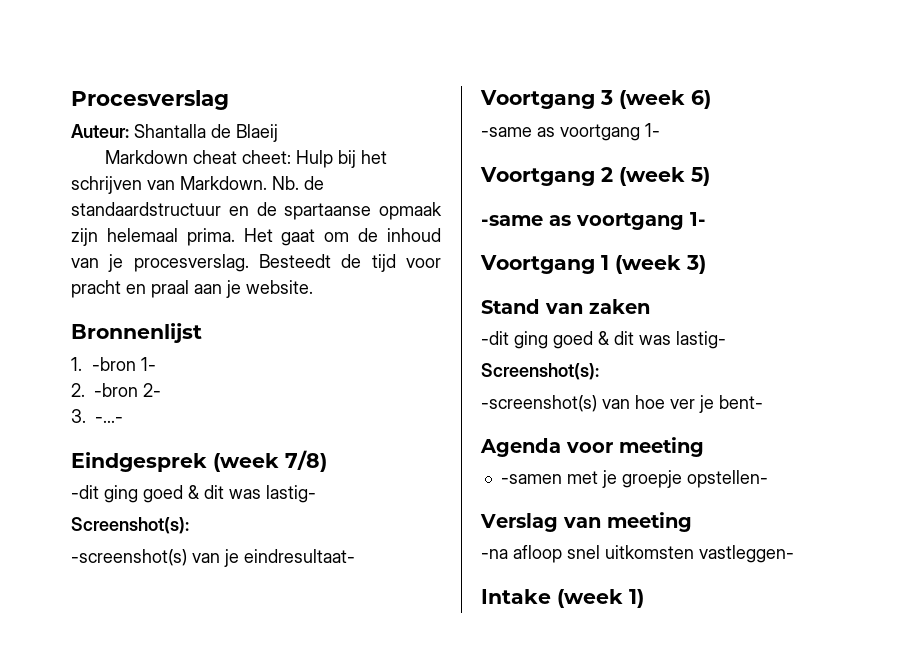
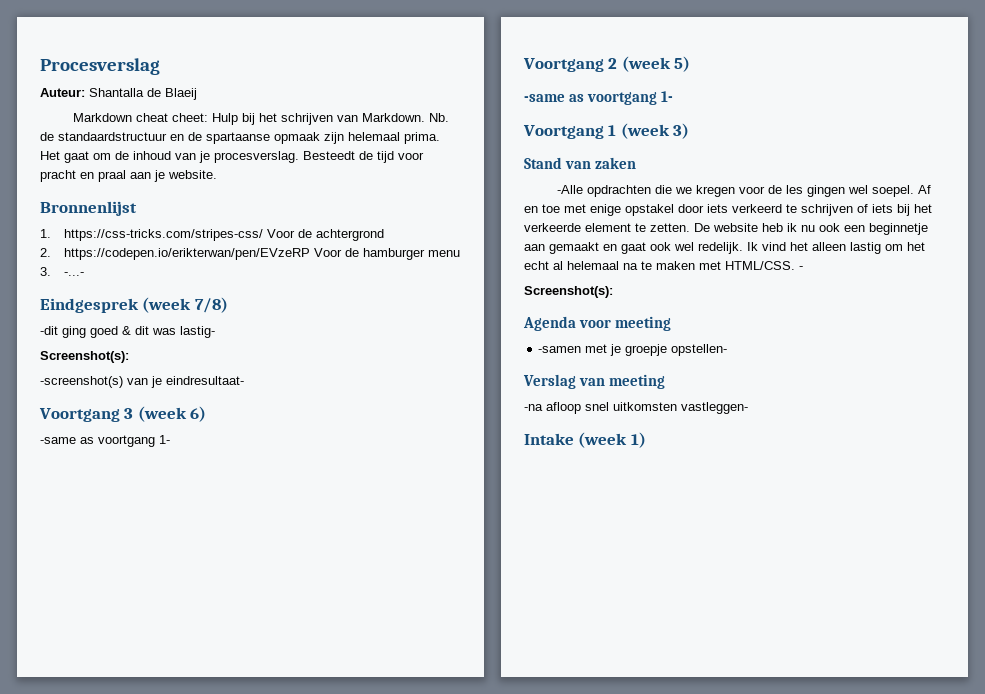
[91,357,156,371] [71,383,161,397] -bron 1- // 2. -bron 2- -> [63,229,384,241] [40,248,460,260] https://css-tricks.com/stripes-css/ Voor de achtergrond // 2. https://codepen.io/erikterwan/pen/EVzeRP Voor de hamburger menu
[481,331,726,349] [481,363,599,380] [481,395,763,413] -dit ging goed & dit was lastig- // Screenshot(s): // -screenshot(s) van hoe ver je bent- -> [557,185,932,197] [524,204,932,216] [524,223,928,235] [524,242,925,254] [524,261,803,270] [524,286,613,298] -Alle opdrachten die we kregen voor de les gingen wel soepel. Af en toe met enige opstakel door iets verkeerd te schrijven of iets bij het verkeerde element te zetten. De website heb ik nu ook een beginnetje aan gemaakt en gaat ook wel redelijk. Ik vind het alleen lastig om het echt al helemaal na te maken met HTML/CSS. - // Screenshot(s):

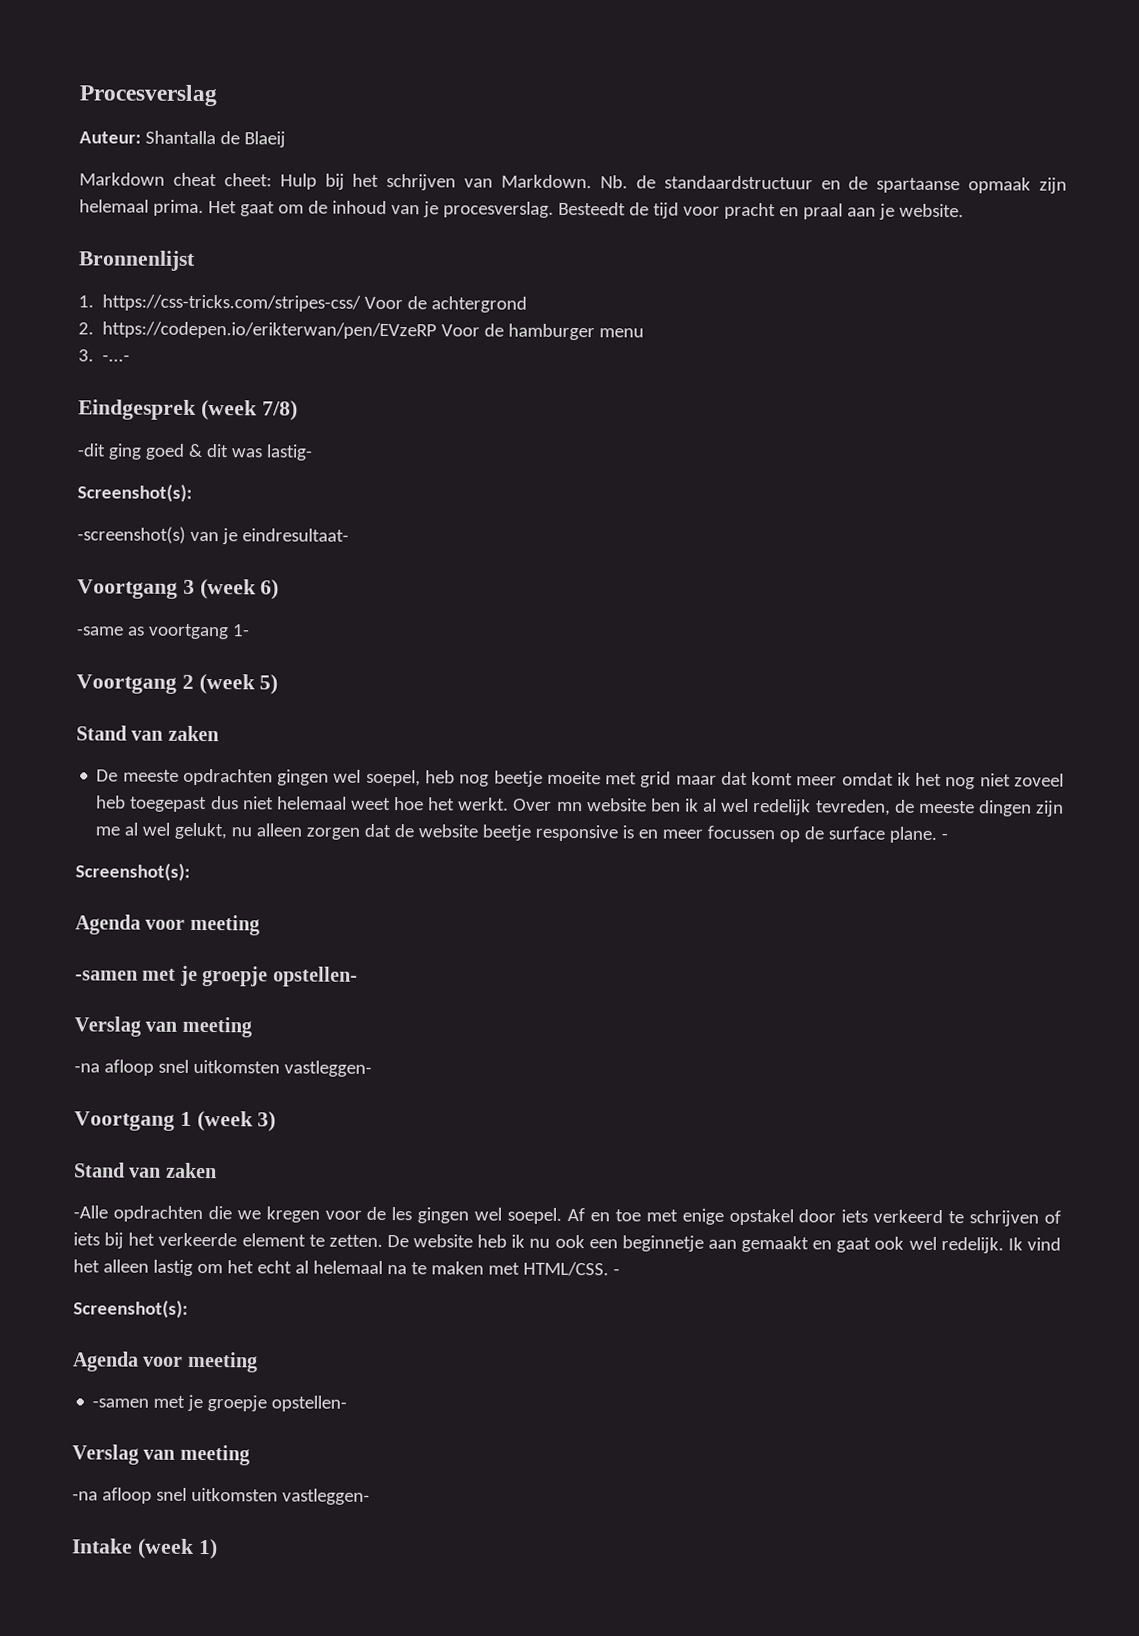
[524,91,674,105] -same as voortgang 1- -> [76,725,219,742] [96,768,1064,790] [96,795,1064,817] [95,822,949,843] [75,862,190,881] [75,914,260,936] [75,965,358,987] [74,1016,252,1038] [74,1059,372,1077] Stand van zaken // De meeste opdrachten gingen wel soepel, heb nog beetje moeite met grid maar dat komt meer omdat ik het nog niet zoveel heb toegepast dus niet helemaal weet hoe het werkt. Over mn website ben ik al wel redelijk tevreden, de meeste dingen zijn me al wel gelukt, nu alleen zorgen dat de website beetje responsive is en meer focussen op de surface plane. - // Screenshot(s): // Agenda voor meeting // -samen met je groepje opstellen- // Verslag van meeting // -na afloop snel uitkomsten vastleggen-

